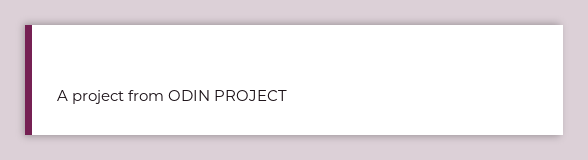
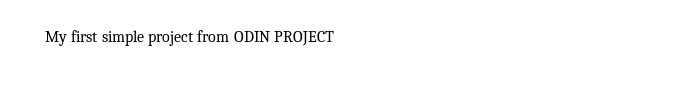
[57,90,68,101] A -> [45,30,144,46] My first simple

